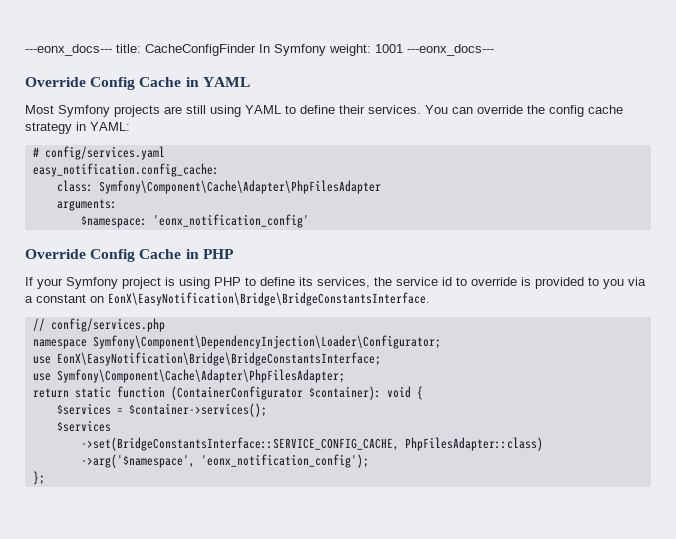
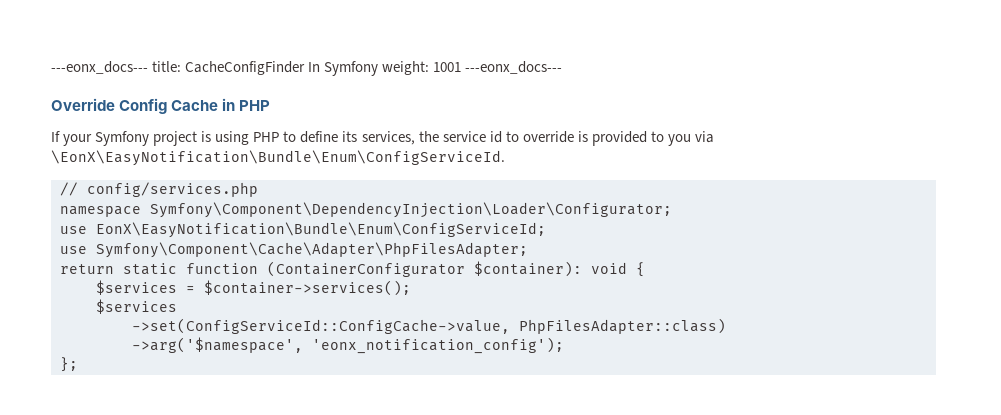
[25,77,250,90] [25,105,623,117] [25,122,130,134] [32,146,165,160] [32,163,219,177] [56,180,381,194] [56,199,117,211] [80,214,309,228] // Override Config Cache in YAML // Most Symfony projects are still using YAML to define their services. You can override the config cache strategy in YAML: // # config/services.yaml // easy_notification.config_cache: // class: Symfony\Component\Cache\Adapter\PhpFilesAdapter // arguments: // $namespace: 'eonx_notification_config' -> (563, 67) none
[25,292,430,306] a constant on EonX\EasyNotification\Bridge\BridgeConstantsInterface. -> [51,150,505,166] \EonX\EasyNotification\Bundle\Enum\ConfigServiceId.
[56,352,381,366] EonX\EasyNotification\Bridge\BridgeConstantsInterface; -> [96,222,546,238] EonX\EasyNotification\Bundle\Enum\ConfigServiceId;
[80,437,399,451] ->set(BridgeConstantsInterface::SERVICE_CONFIG_CACHE, -> [132,318,510,334] ->set(ConfigServiceId::ConfigCache->value,

